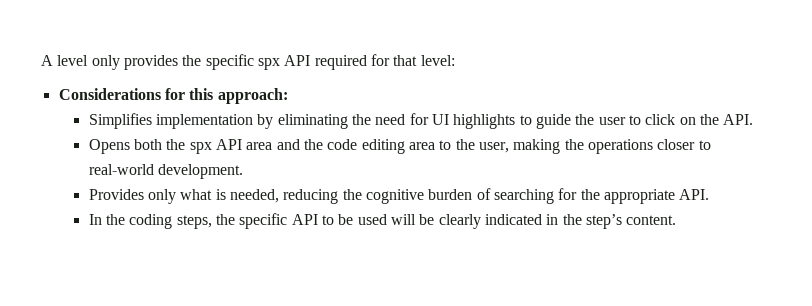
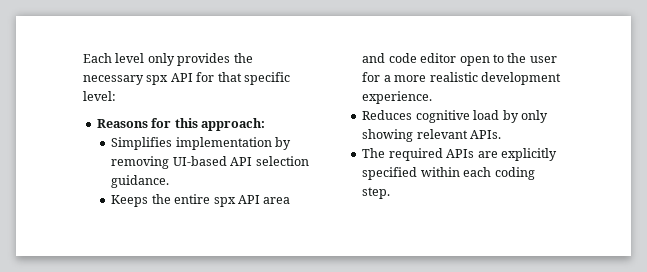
[41,55,53,66] A -> [83,53,112,63] Each
[205,54,367,70] specific spx API required -> [83,73,193,85] necessary spx API
(418, 60) none -> [243,72,290,85] specific
[58,88,161,100] Considerations -> [96,119,148,128] Reasons
[277,113,754,129] [88,139,711,154] [88,164,244,179] [88,188,710,204] [88,213,677,229] eliminating the need for UI highlights to guide the user to click on the API. // Opens both the spx API area and the code editing area to the user, making the operations closer to real-world development. // Provides only what is needed, reducing the cognitive burden of searching for the appropriate API. // In the coding steps, the specific API to be used will be clearly indicated in the step’s content. -> [111,156,309,169] [111,175,170,188] [111,194,291,207] [362,53,557,66] [362,72,561,85] [362,91,433,104] [362,110,548,123] [362,129,502,142] [362,148,557,161] [362,167,535,180] [362,187,391,199] removing UI-based API selection guidance. // Keeps the entire spx API area and code editor open to the user for a more realistic development experience. // Reduces cognitive load by only showing relevant APIs. // The required APIs are explicitly specified within each coding step.

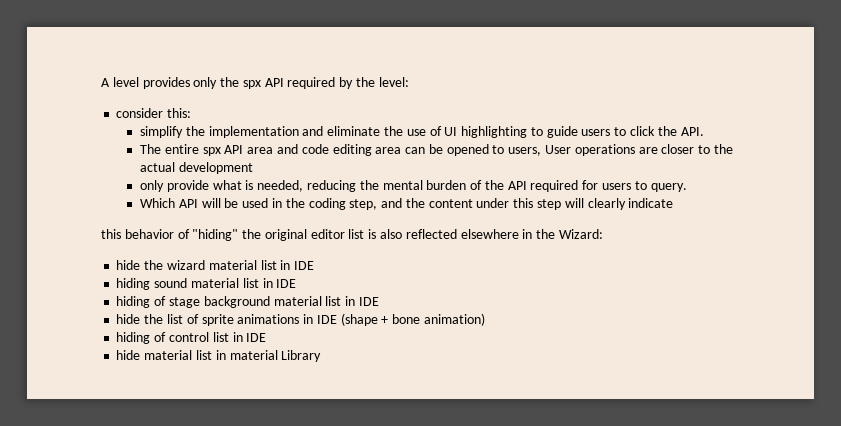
[83,53,253,66] [83,72,290,85] [83,91,116,101] [96,118,265,131] [111,137,292,150] [111,156,309,169] [111,175,170,188] [111,194,171,207] Each level only provides the necessary spx API for that specific level: // Reasons for this approach: // Simplifies implementation by removing UI-based API selection guidance. // Keeps the -> [101,77,409,89] [116,108,192,118] [140,126,704,138] [140,144,162,154] A level provides only the spx API required by the level: // consider this: // simplify the implementation and eliminate the use of UI highlighting to guide users to click the API. // The
[420,53,557,66] [362,72,561,85] [362,91,433,104] [362,110,548,123] [362,129,502,142] [362,148,557,161] [362,167,535,180] [362,187,391,199] editor open to the user for a more realistic development experience. // Reduces cognitive load by only showing relevant APIs. // The required APIs are explicitly specified within each coding step. -> [332,144,733,156] [140,162,253,174] [140,180,687,192] [140,198,674,210] [101,229,603,241] [116,260,315,270] [116,278,297,290] [116,296,379,308] [116,313,485,326] [116,332,267,344] [116,350,322,362] editing area can be opened to users, User operations are closer to the actual development // only provide what is needed, reducing the mental burden of the API required for users to query. // Which API will be used in the coding step, and the content under this step will clearly indicate // this behavior of "hiding" the original editor list is also reflected elsewhere in the Wizard: // hide the wizard material list in IDE // hiding sound material list in IDE // hiding of stage background material list in IDE // hide the list of sprite animations in IDE (shape + bone animation) // hiding of control list in IDE // hide material list in material Library

